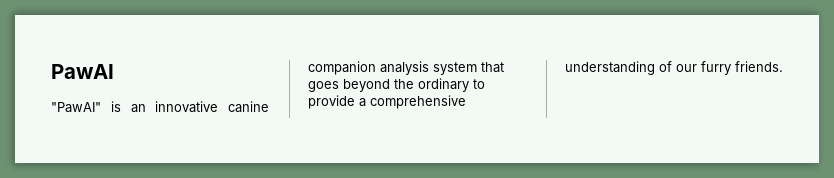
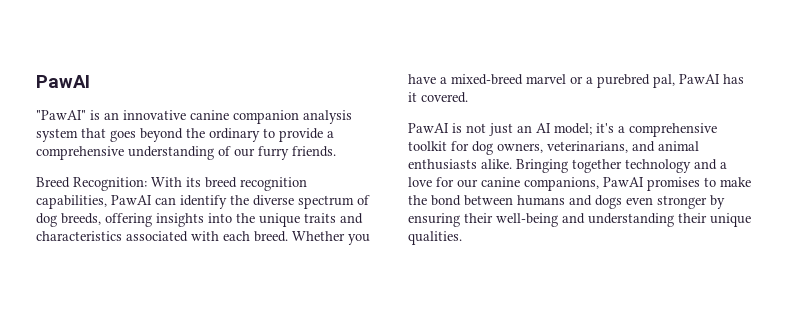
(783, 66) none -> [36,177,307,191] [36,195,370,209] [36,213,363,227] [36,231,370,245] [408,74,744,88] [408,92,468,103] [408,123,717,137] [408,141,699,155] [408,159,727,173] [408,177,751,191] [408,195,725,209] [408,213,751,227] [408,231,462,245] // Breed Recognition: With its breed recognition capabilities, PawAI can identify the diverse spectrum of dog breeds, offering insights into the unique traits and characteristics associated with each breed. Whether you have a mixed-breed marvel or a purebred pal, PawAI has it covered. // PawAI is not just an AI model; it's a comprehensive toolkit for dog owners, veterinarians, and animal enthusiasts alike. Bringing together technology and a love for our canine companions, PawAI promises to make the bond between humans and dogs even stronger by ensuring their well-being and understanding their unique qualities.

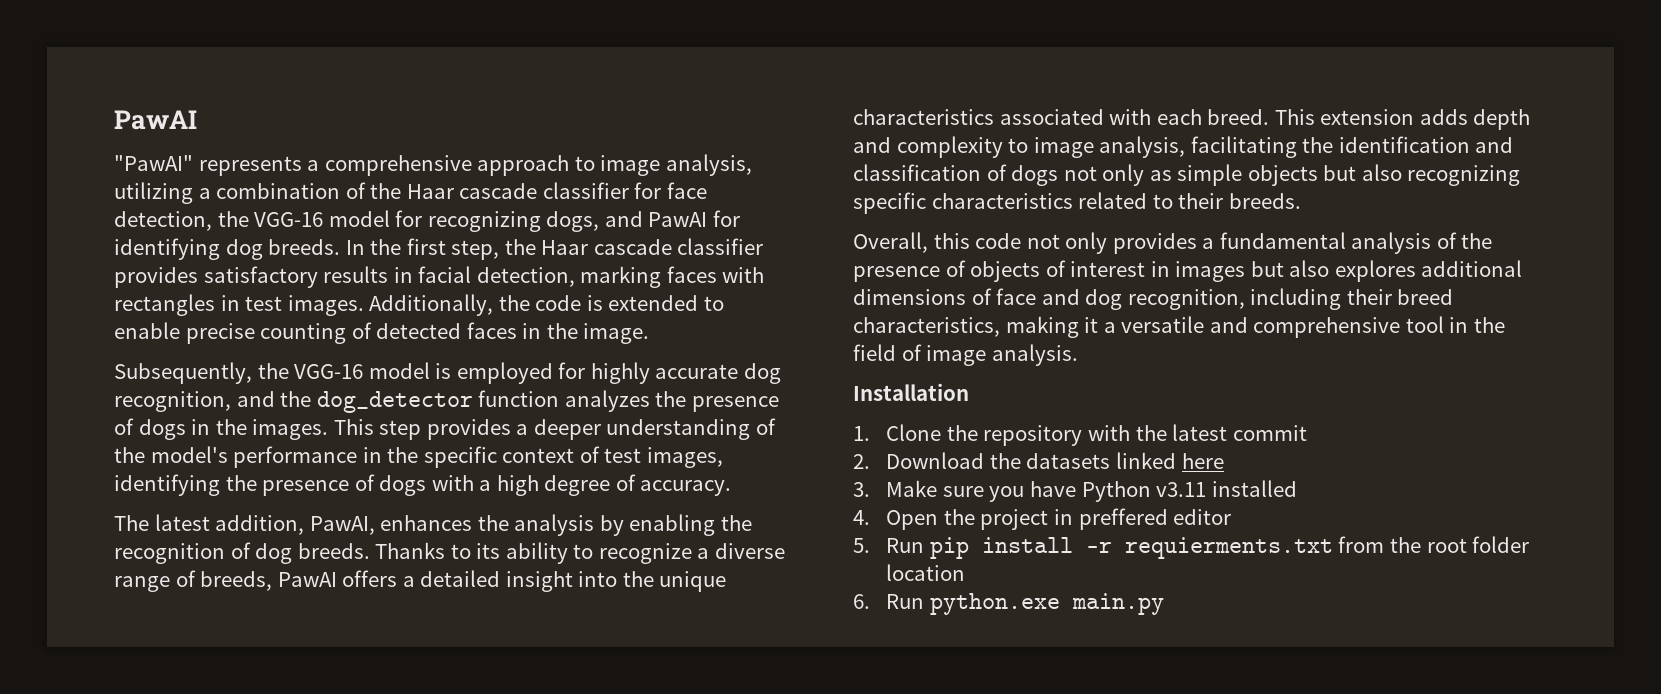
[90,110,352,124] [36,128,334,142] [36,146,336,160] [36,177,307,191] [36,195,370,209] [36,213,204,227] is an innovative canine companion analysis system that goes beyond the ordinary to provide a comprehensive understanding of our furry friends. // Breed Recognition: With its breed recognition capabilities, PawAI can identify the diverse spectrum of dog breeds, offering insights -> [198,154,752,176] [114,182,707,204] [114,210,740,232] [114,238,764,260] [114,266,765,288] [114,294,724,316] [114,322,650,344] [114,362,781,384] [114,390,779,413] [114,418,776,440] [114,446,723,468] [114,474,732,496] [114,514,752,536] [114,542,785,564] [114,570,573,592] represents a comprehensive approach to image analysis, utilizing a combination of the Haar cascade classifier for face detection, the VGG-16 model for recognizing dogs, and PawAI for identifying dog breeds. In the first step, the Haar cascade classifier provides satisfactory results in facial detection, marking faces with rectangles in test images. Additionally, the code is extended to enable precise counting of detected faces in the image. // Subsequently, the VGG-16 model is employed for highly accurate dog recognition, and the dog_detector function analyzes the presence of dogs in the images. This step provides a deeper understanding of the model's performance in the specific context of test images, identifying the presence of dogs with a high degree of accuracy. // The latest addition, PawAI, enhances the analysis by enabling the recognition of dog breeds. Thanks to its ability to recognize a diverse range of breeds, PawAI offers a detailed insight
[304,213,363,224] traits and -> (727, 581) none
[292,231,370,245] [408,74,744,88] [408,92,468,103] [408,123,717,137] [408,141,699,155] [408,159,727,173] [408,177,751,191] [408,195,725,209] [408,213,751,227] [408,231,462,245] Whether you have a mixed-breed marvel or a purebred pal, PawAI has it covered. // PawAI is not just an AI model; it's a comprehensive toolkit for dog owners, veterinarians, and animal enthusiasts alike. Bringing together technology and a love for our canine companions, PawAI promises to make the bond between humans and dogs even stronger by ensuring their well-being and understanding their unique qualities. -> [1274,109,1531,130] [853,136,1514,158] [853,164,1521,186] [853,192,1301,214] [853,232,1493,254] [853,260,1523,282] [853,288,1454,310] [853,316,1505,338] [853,344,1078,366] [853,383,969,401] [853,424,1307,446] [853,452,1224,469] [853,480,1297,502] [853,508,1232,530] [853,536,1530,559] [886,564,966,581] [853,593,1164,615] This extension adds depth and complexity to image analysis, facilitating the identification and classification of dogs not only as simple objects but also recognizing specific characteristics related to their breeds. // Overall, this code not only provides a fundamental analysis of the presence of objects of interest in images but also explores additional dimensions of face and dog recognition, including their breed characteristics, making it a versatile and comprehensive tool in the field of image analysis. // Installation // 1. Clone the repository with the latest commit // 2. Download the datasets linked here // 3. Make sure you have Python v3.11 installed // 4. Open the project in preffered editor // 5. Run pip install -r requierments.txt from the root folder location // 6. Run python.exe main.py

